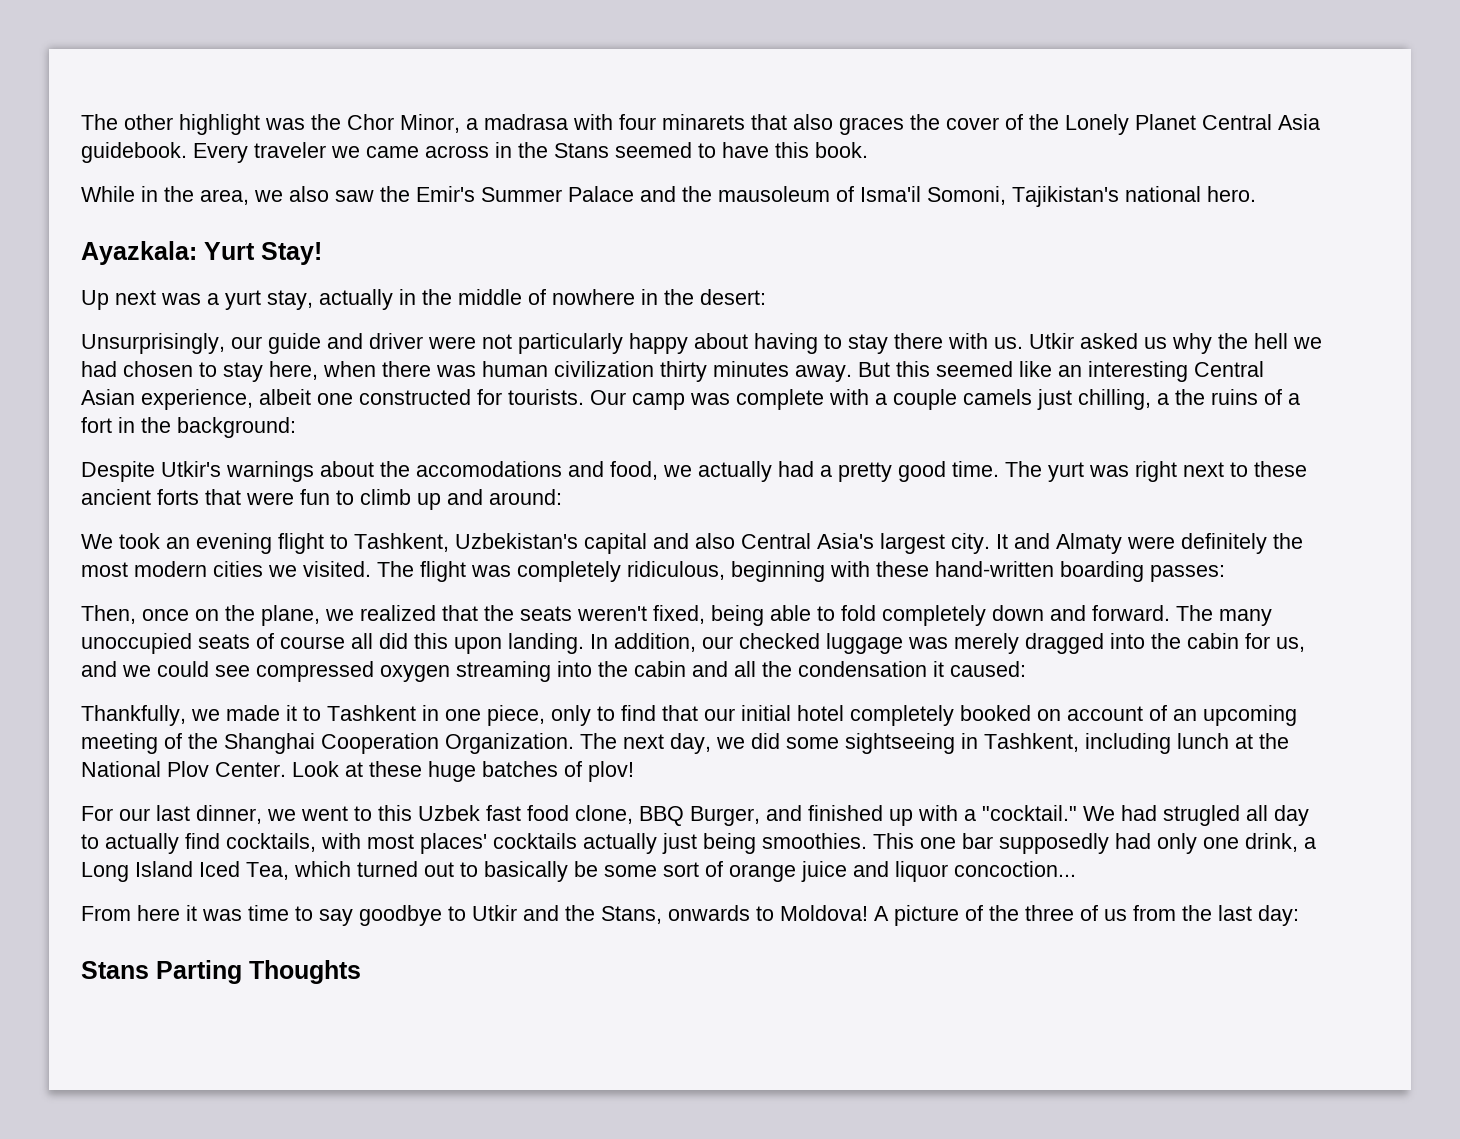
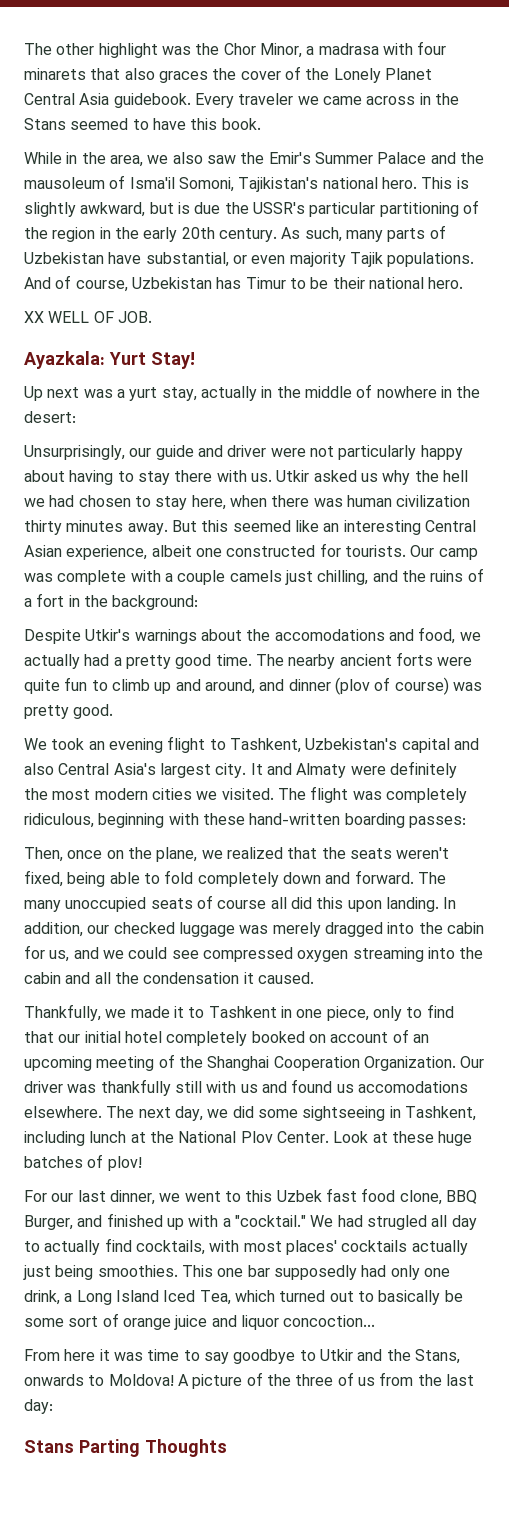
(1256, 194) none -> [421,177,469,189] [24,200,479,217] [24,225,446,242] [24,252,475,267] [24,275,464,292] [24,311,152,323] This is slightly awkward, but is due the USSR's particular partitioning of the region in the early 20th century. As such, many parts of Uzbekistan have substantial, or even majority Tajik populations. And of course, Uzbekistan has Timur to be their national hero. // XX WELL OF JOB.
[1157,393,1169,405] a -> [372,570,398,582] and
[1048,461,1307,482] [81,489,294,505] yurt was right next to these ancient forts that were -> [288,652,473,669] [24,679,60,694] nearby ancient forts were quite
[489,489,562,505] around: -> [204,677,482,695] [24,704,114,719] around, and dinner (plov of course) was pretty good.
[950,661,1026,677] caused: -> [257,972,314,984] caused.
(574, 743) none -> [460,1056,485,1068] [24,1079,468,1096] [24,1106,102,1118] Our driver was thankfully still with us and found us accomodations elsewhere.

